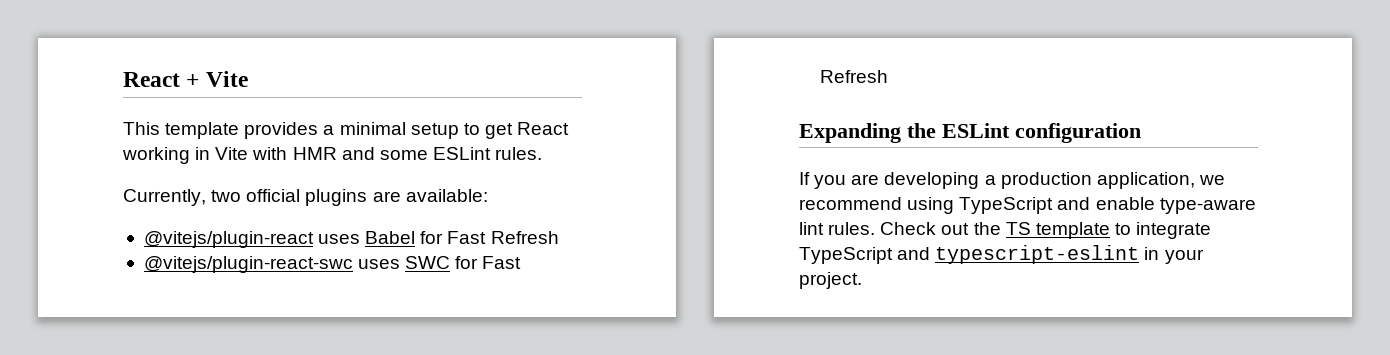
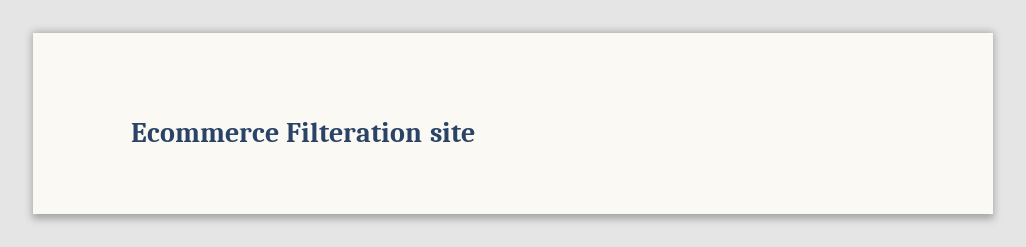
[123,71,248,87] [123,122,570,139] [122,147,543,164] [123,189,488,206] [143,231,559,248] [143,256,522,273] [819,70,888,83] [799,123,1141,143] [799,172,1225,189] [799,197,1256,214] [799,222,1212,239] [799,245,1204,264] [799,272,862,289] React + Vite // This template provides a minimal setup to get React working in Vite with HMR and some ESLint rules. // Currently, two official plugins are available: // @vitejs/plugin-react uses Babel for Fast Refresh // @vitejs/plugin-react-swc uses SWC for Fast Refresh // Expanding the ESLint configuration // If you are developing a production application, we recommend using TypeScript and enable type-aware lint rules. Check out the TS template to integrate TypeScript and typescript-eslint in your project. -> [131,122,475,142] Ecommerce Filteration site

